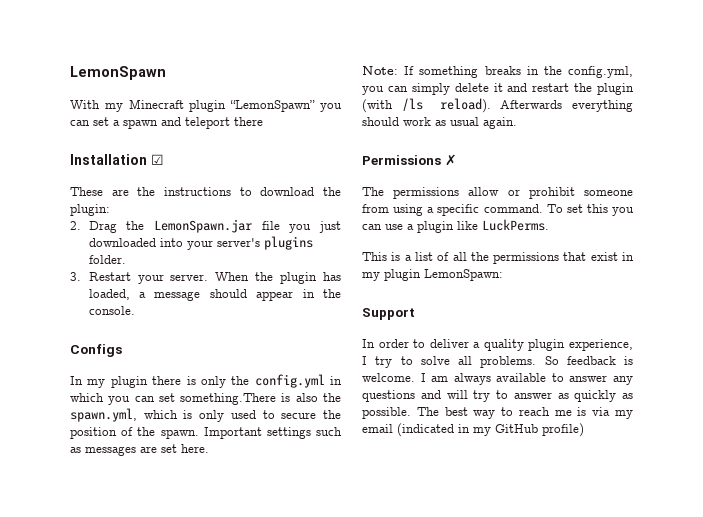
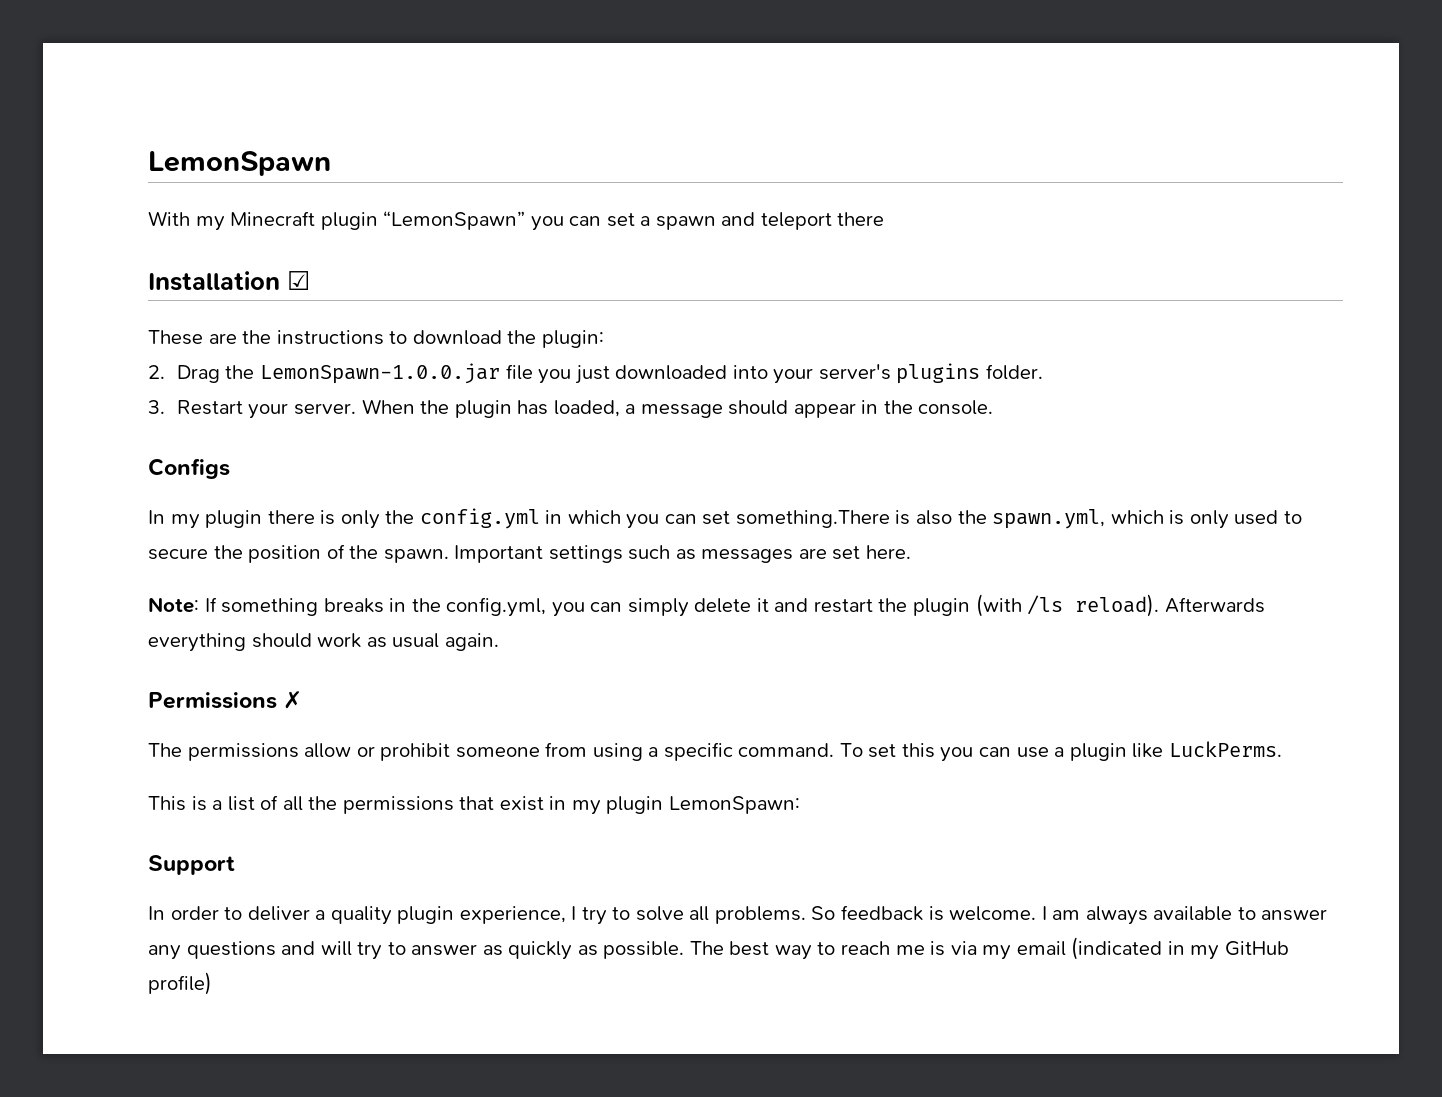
[153,219,252,233] LemonSpawn.jar -> [259,363,500,384] LemonSpawn-1.0.0.jar

